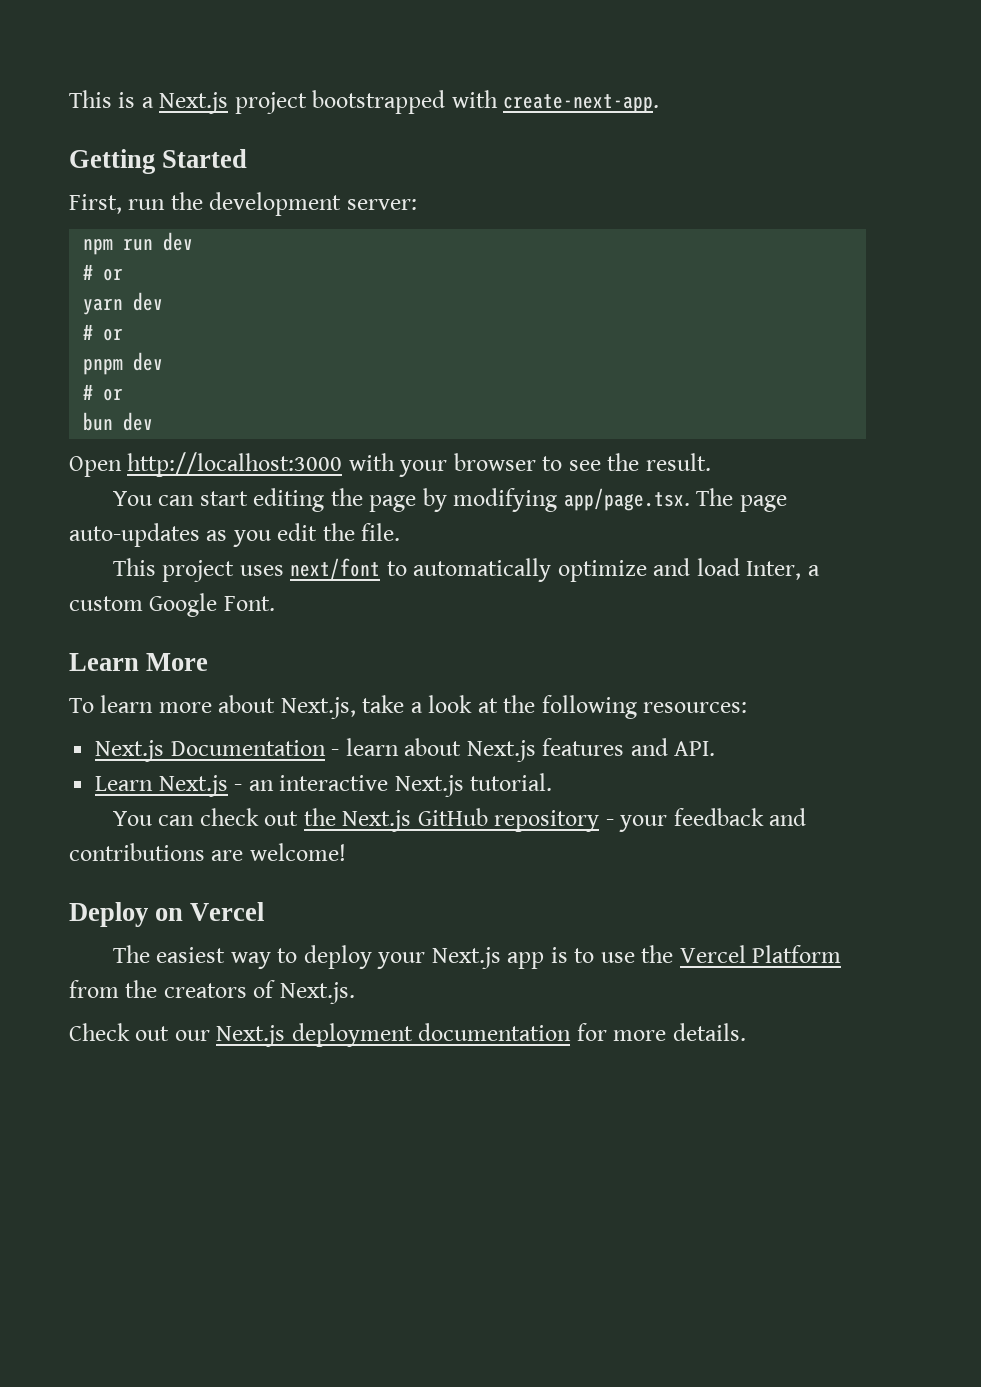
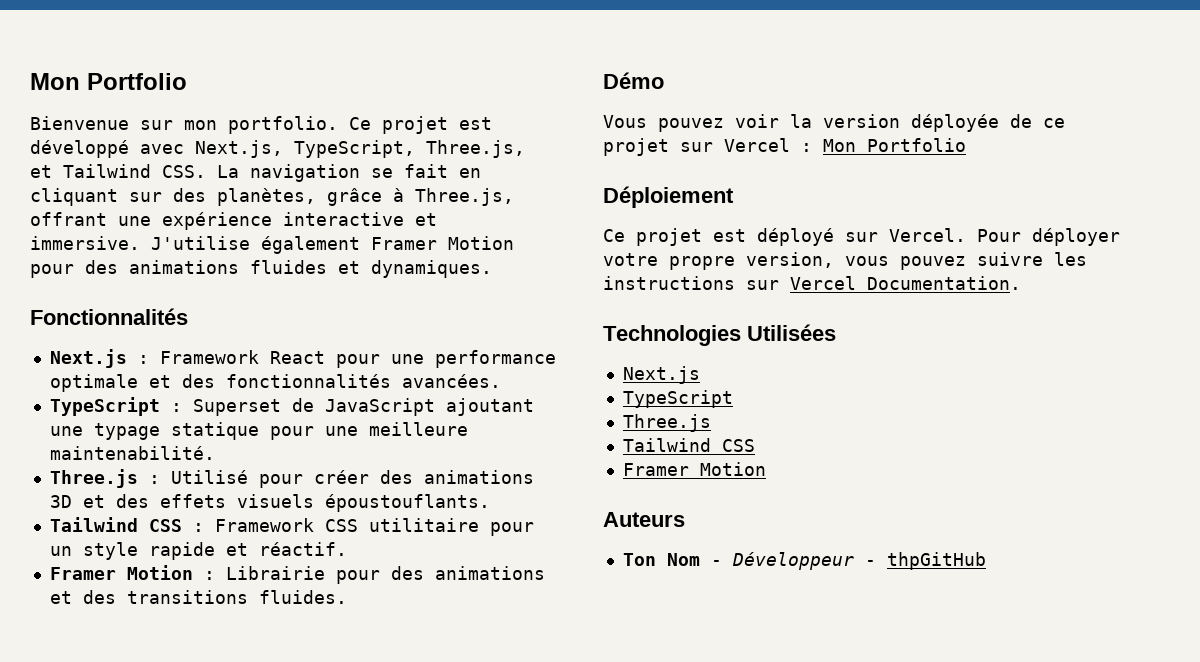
[69,90,660,114] [69,149,248,174] [69,192,417,216] [83,232,194,255] [83,264,124,281] [83,292,164,315] [83,324,124,341] [83,352,164,375] [83,384,124,401] [83,412,154,431] [69,452,711,477] [112,488,787,512] [69,523,401,547] [112,558,820,582] [69,593,275,617] [69,653,209,671] [69,695,748,719] [95,738,716,762] [95,773,553,797] [112,808,807,832] [69,843,346,861] [69,902,265,927] [112,945,842,969] [69,980,355,1004] [69,1023,746,1047] This is a Next.js project bootstrapped with create-next-app. // Getting Started // First, run the development server: // npm run dev // # or // yarn dev // # or // pnpm dev // # or // bun dev // Open http://localhost:3000 with your browser to see the result. // You can start editing the page by modifying app/page.tsx. The page auto-updates as you edit the file. // This project uses next/font to automatically optimize and load Inter, a custom Google Font. // Learn More // To learn more about Next.js, take a look at the following resources: // Next.js Documentation - learn about Next.js features and API. // Learn Next.js - an interactive Next.js tutorial. // You can check out the Next.js GitHub repository - your feedback and contributions are welcome! // Deploy on Vercel // The easiest way to deploy your Next.js app is to use the Vercel Platform from the creators of Next.js. // Check out our Next.js deployment documentation for more details. -> [30,73,187,90] [30,116,492,134] [30,140,525,158] [30,164,481,182] [30,188,514,206] [30,212,437,230] [30,236,514,254] [30,260,492,278] [30,308,188,325] [49,349,556,368] [49,374,501,392] [49,397,534,416] [49,422,468,440] [49,446,215,460] [49,469,534,488] [49,494,490,512] [49,517,534,536] [49,542,347,560] [49,565,545,584] [49,590,347,604] [603,72,664,89] [603,114,1065,132] [603,138,966,156] [603,186,734,208] [603,228,1120,246] [603,252,1087,270] [603,276,1021,290] [603,324,836,346] [622,366,700,384] [622,390,733,408] [622,414,711,432] [622,438,755,452] [622,462,766,476] [603,512,685,527] [622,552,986,570] Mon Portfolio // Bienvenue sur mon portfolio. Ce projet est développé avec Next.js, TypeScript, Three.js, et Tailwind CSS. La navigation se fait en cliquant sur des planètes, grâce à Three.js, offrant une expérience interactive et immersive. J'utilise également Framer Motion pour des animations fluides et dynamiques. // Fonctionnalités // Next.js : Framework React pour une performance optimale et des fonctionnalités avancées. // TypeScript : Superset de JavaScript ajoutant une typage statique pour une meilleure maintenabilité. // Three.js : Utilisé pour créer des animations 3D et des effets visuels époustouflants. // Tailwind CSS : Framework CSS utilitaire pour un style rapide et réactif. // Framer Motion : Librairie pour des animations et des transitions fluides. // Démo // Vous pouvez voir la version déployée de ce projet sur Vercel : Mon Portfolio // Déploiement // Ce projet est déployé sur Vercel. Pour déployer votre propre version, vous pouvez suivre les instructions sur Vercel Documentation. // Technologies Utilisées // Next.js // TypeScript // Three.js // Tailwind CSS // Framer Motion // Auteurs // Ton Nom - Développeur - thpGitHub

